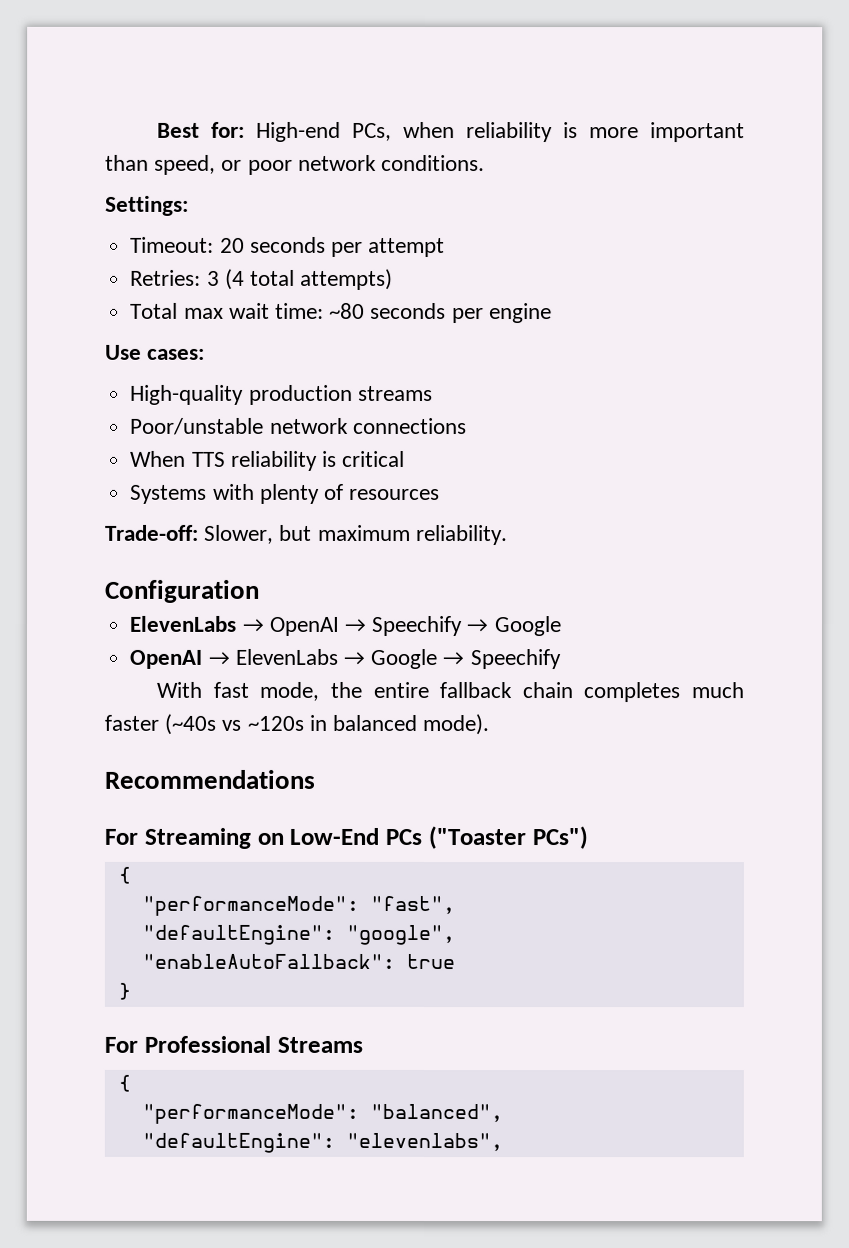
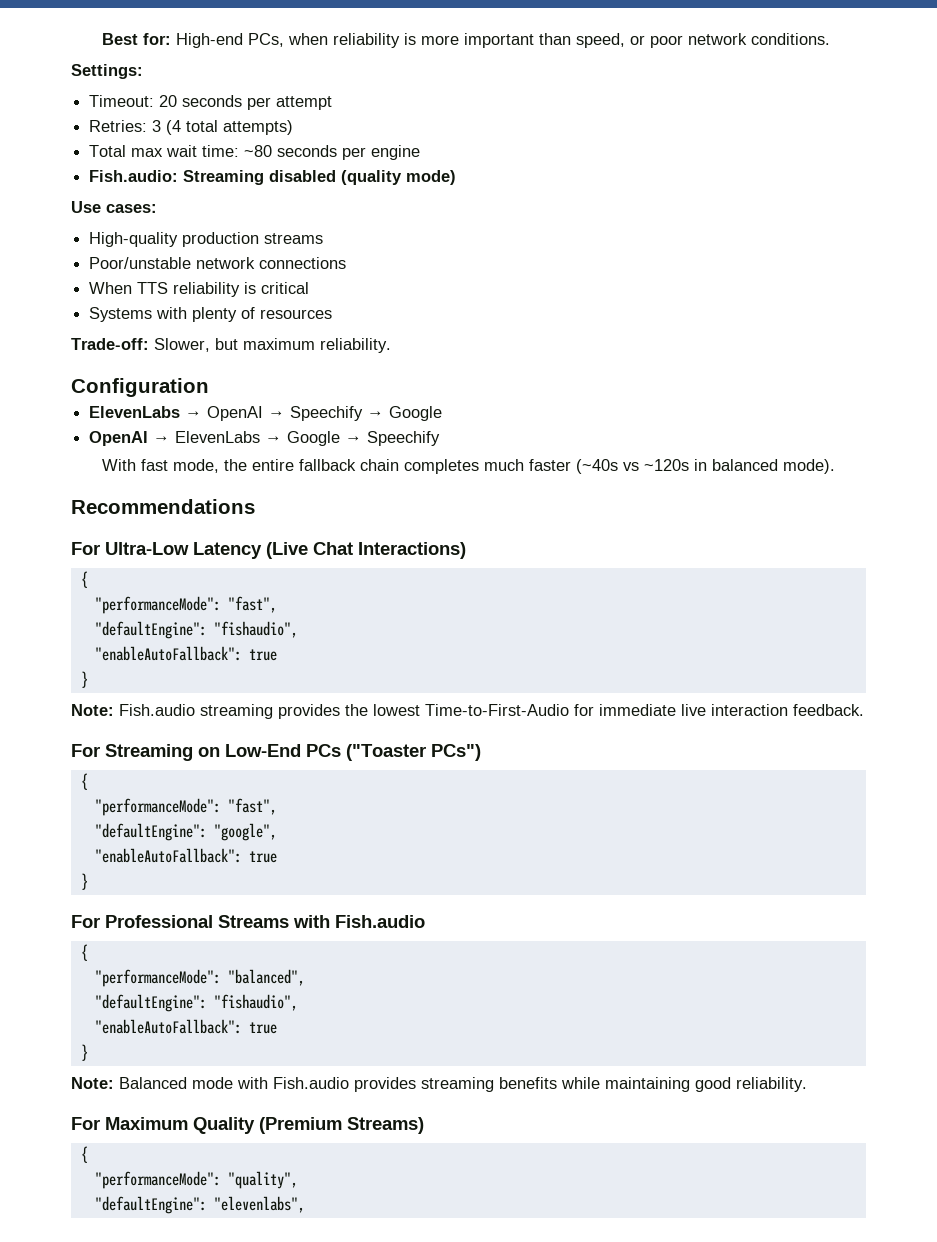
(552, 313) none -> [89,170,457,185] // Fish.audio: Streaming disabled (quality mode)
(315, 779) none -> [71,542,466,559] [80,571,88,588] [94,596,277,614] [94,621,298,639] [94,646,277,661] [80,671,88,688] [71,704,864,719] // For Ultra-Low Latency (Live Chat Interactions) // { // "performanceMode": "fast", // "defaultEngine": "fishaudio", // "enableAutoFallback": true // } // Note: Fish.audio streaming provides the lowest Time-to-First-Audio for immediate live interaction feedback.
(363, 1044) none -> [293,915,425,928] with Fish.audio
(503, 1113) none -> [94,994,298,1012] [94,1019,277,1034] [80,1044,88,1061] [71,1077,807,1092] [71,1117,424,1134] [80,1146,88,1163] [94,1171,298,1189] // "defaultEngine": "fishaudio", // "enableAutoFallback": true // } // Note: Balanced mode with Fish.audio provides streaming benefits while maintaining good reliability. // For Maximum Quality (Premium Streams) // { // "performanceMode": "quality",

